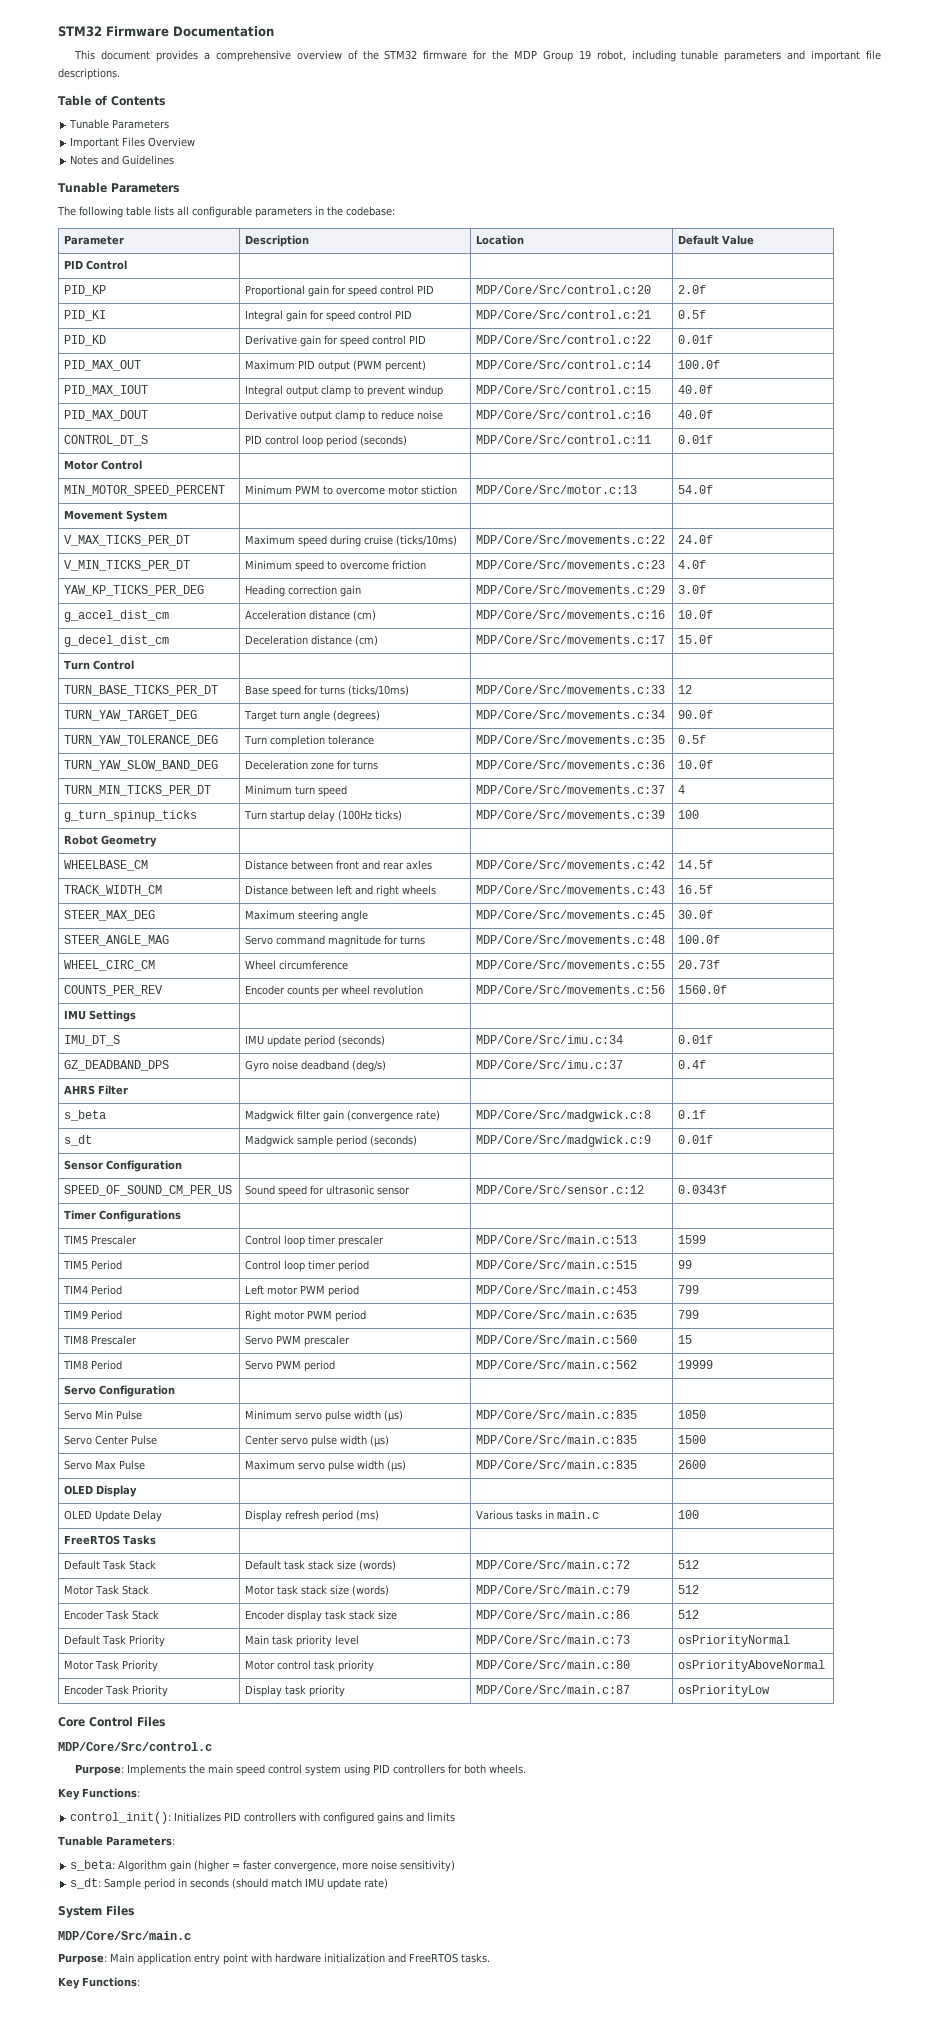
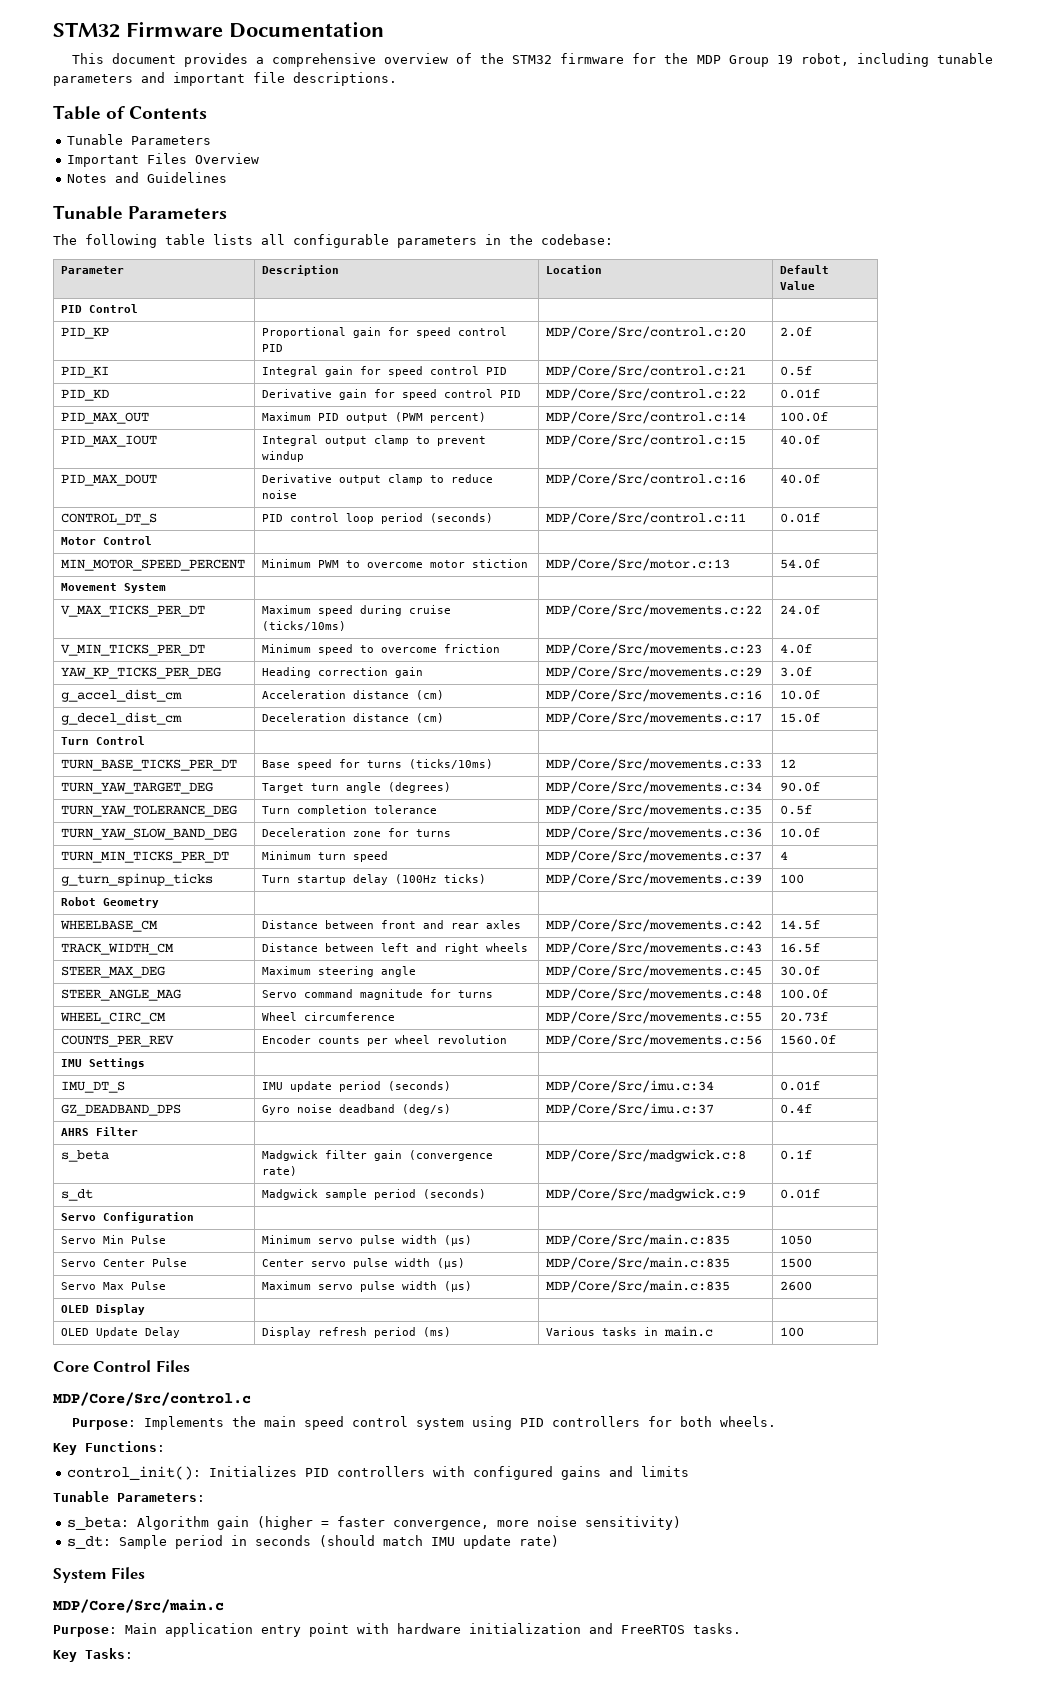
[64,1160,183,1172] [64,1185,233,1196] [245,1185,411,1197] [476,1185,645,1194] [678,1185,728,1194] [64,1210,182,1222] [63,1235,138,1245] [245,1235,385,1247] [476,1235,638,1244] [678,1235,707,1244] [63,1260,123,1270] [245,1260,370,1272] [476,1260,638,1269] [678,1260,693,1269] [63,1285,123,1295] [245,1285,360,1297] [476,1285,638,1294] [678,1285,700,1294] [63,1310,123,1320] [245,1310,367,1322] [476,1310,638,1319] [678,1310,700,1319] [63,1335,138,1345] [245,1335,351,1347] [476,1335,638,1344] [678,1335,693,1344] [63,1360,123,1370] [245,1360,336,1372] [476,1360,638,1369] [678,1360,714,1369] // Sensor Configuration | | | // SPEED_OF_SOUND_CM_PER_US | Sound speed for ultrasonic sensor | MDP/Core/Src/sensor.c:12 | 0.0343f // Timer Configurations | | | // TIM5 Prescaler | Control loop timer prescaler | MDP/Core/Src/main.c:513 | 1599 // TIM5 Period | Control loop timer period | MDP/Core/Src/main.c:515 | 99 // TIM4 Period | Left motor PWM period | MDP/Core/Src/main.c:453 | 799 // TIM9 Period | Right motor PWM period | MDP/Core/Src/main.c:635 | 799 // TIM8 Prescaler | Servo PWM prescaler | MDP/Core/Src/main.c:560 | 15 // TIM8 Period | Servo PWM period | MDP/Core/Src/main.c:562 | 19999 -> (821, 1194) none
[64,1535,157,1545] [64,1560,157,1570] [245,1560,397,1571] [476,1560,631,1569] [678,1560,700,1569] [64,1585,150,1595] [245,1585,390,1596] [476,1585,631,1594] [678,1585,700,1594] [64,1610,160,1620] [245,1610,398,1622] [476,1610,631,1619] [678,1610,700,1619] [64,1635,166,1647] [245,1635,360,1647] [476,1635,631,1644] [678,1635,791,1647] [64,1660,159,1672] [245,1660,375,1672] [476,1660,631,1669] [678,1660,826,1672] [64,1685,169,1697] [245,1685,346,1697] [476,1685,631,1694] [678,1685,771,1697] // FreeRTOS Tasks | | | // Default Task Stack | Default task stack size (words) | MDP/Core/Src/main.c:72 | 512 // Motor Task Stack | Motor task stack size (words) | MDP/Core/Src/main.c:79 | 512 // Encoder Task Stack | Encoder display task stack size | MDP/Core/Src/main.c:86 | 512 // Default Task Priority | Main task priority level | MDP/Core/Src/main.c:73 | osPriorityNormal // Motor Task Priority | Motor control task priority | MDP/Core/Src/main.c:80 | osPriorityAboveNormal // Encoder Task Priority | Display task priority | MDP/Core/Src/main.c:87 | osPriorityLow -> (805, 1332) none
[82,1977,140,1987] Functions: -> [85,1648,133,1659] Tasks:

